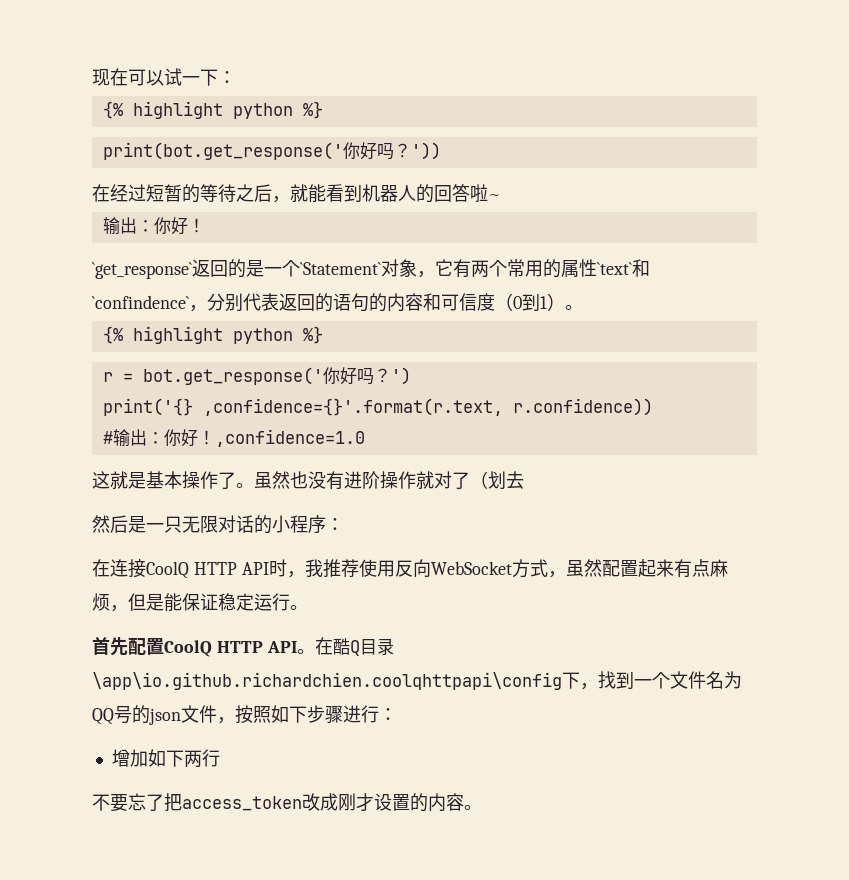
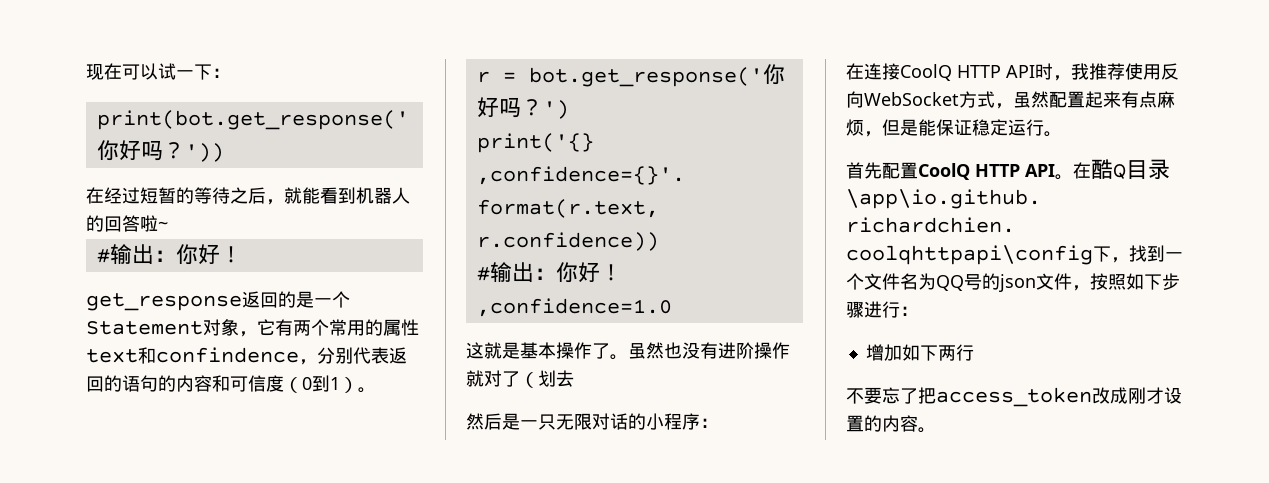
[102,101,323,119] // {% highlight python %} -> (230, 73) none
(501, 197) none -> [96,249,110,263] #
[92,262,192,279] `get_response` -> [86,293,242,311] get_response
[300,262,381,275] `Statement` -> [86,321,203,335] Statement
[597,259,650,277] [92,295,189,309] `text`和`confindence` -> [86,347,299,364] text和confindence
[102,326,323,344] // {% highlight python %} -> (376, 390) none

